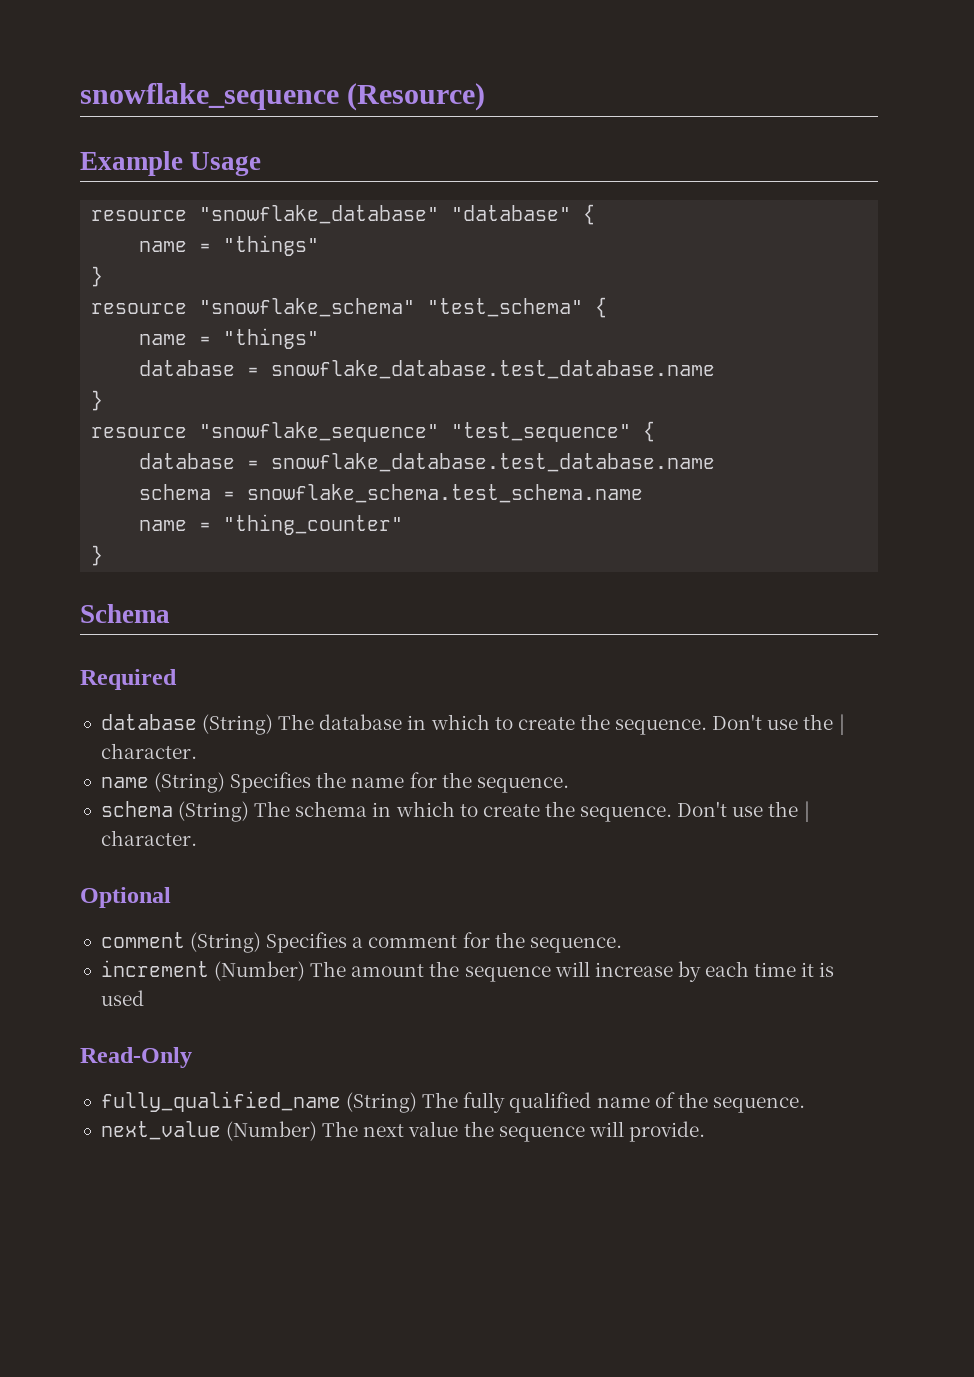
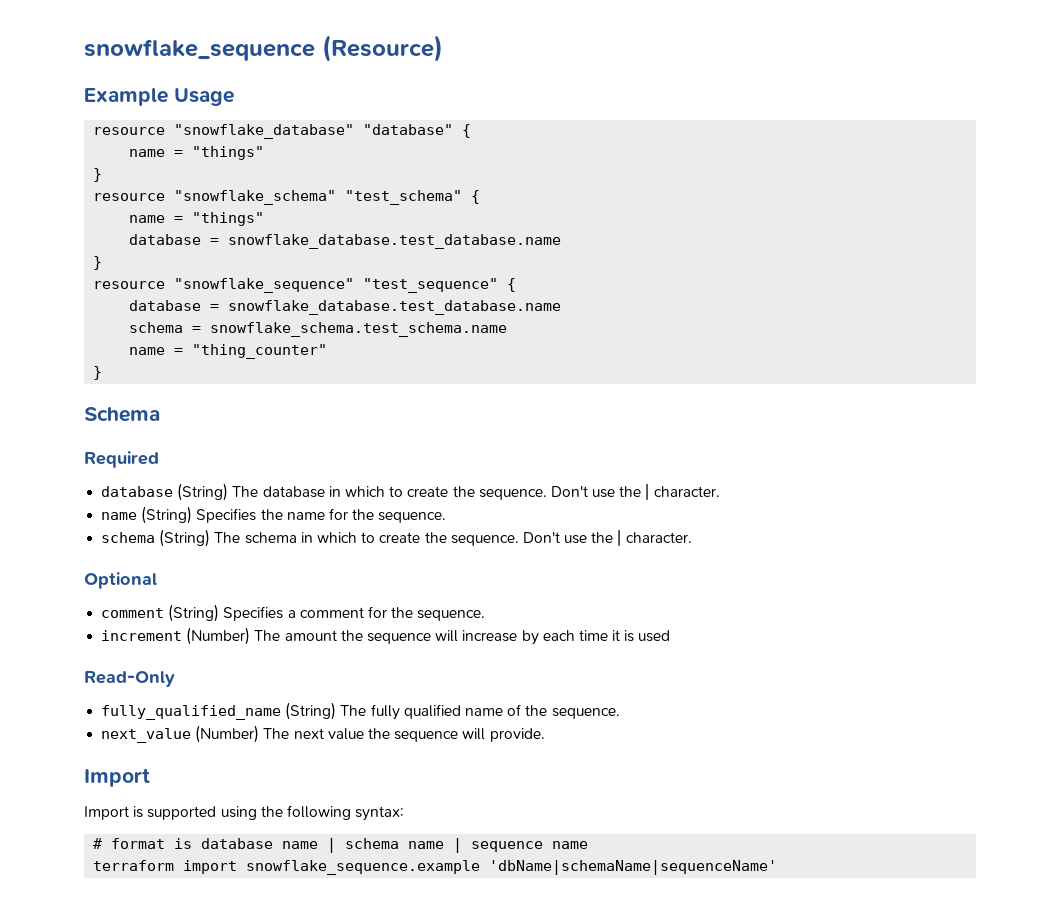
(705, 1131) none -> [84,768,150,787] [84,805,405,821] [93,838,589,853] [93,860,778,875] // Import // Import is supported using the following syntax: // # format is database name | schema name | sequence name // terraform import snowflake_sequence.example 'dbName|schemaName|sequenceName'

